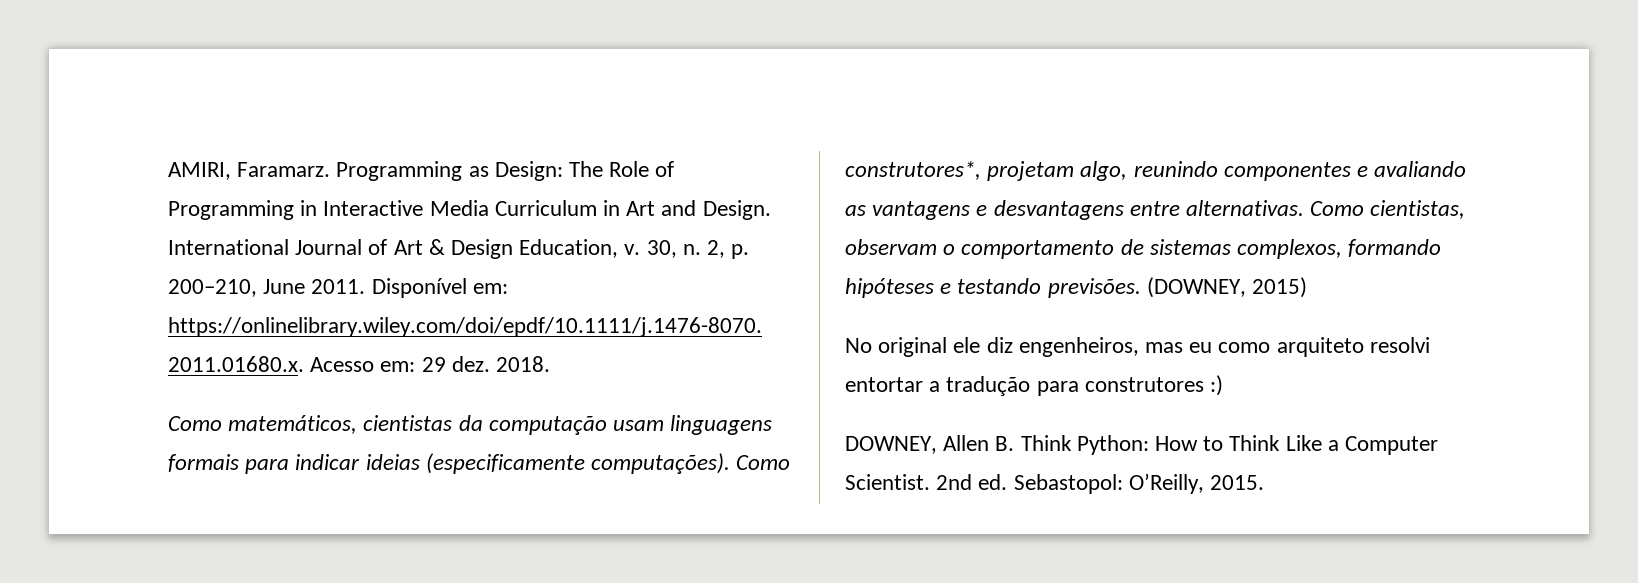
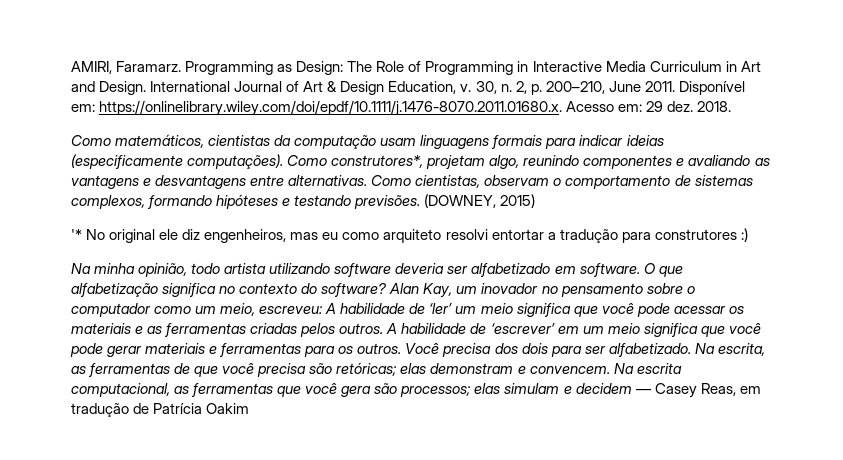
(1308, 287) none -> [71,229,82,240] '*
[845,435,1439,455] [845,473,1265,494] DOWNEY, Allen B. Think Python: How to Think Like a Computer Scientist. 2nd ed. Sebastopol: O’Reilly, 2015. -> [71,263,683,277] [71,283,695,298] [71,303,744,317] [71,323,761,337] [70,343,765,357] [71,362,682,377] [71,383,761,398] [71,403,250,417] Na minha opinião, todo artista utilizando software deveria ser alfabetizado em software. O que alfabetização significa no contexto do software? Alan Kay, um inovador no pensamento sobre o computador como um meio, escreveu: A habilidade de ‘ler’ um meio significa que você pode acessar os materiais e as ferramentas criadas pelos outros. A habilidade de ‘escrever’ em um meio significa que você pode gerar materiais e ferramentas para os outros. Você precisa dos dois para ser alfabetizado. Na escrita, as ferramentas de que você precisa são retóricas; elas demonstram e convencem. Na escrita computacional, as ferramentas que você gera são processos; elas simulam e decidem — Casey Reas, em tradução de Patrícia Oakim

